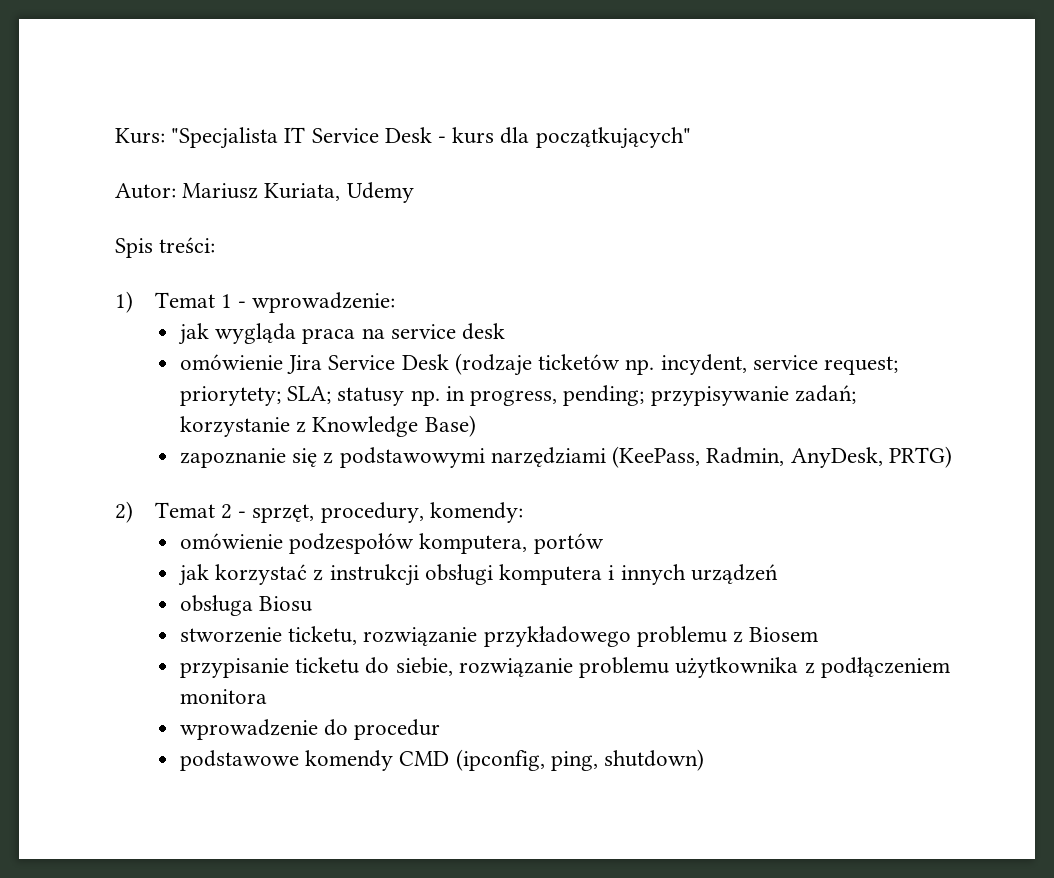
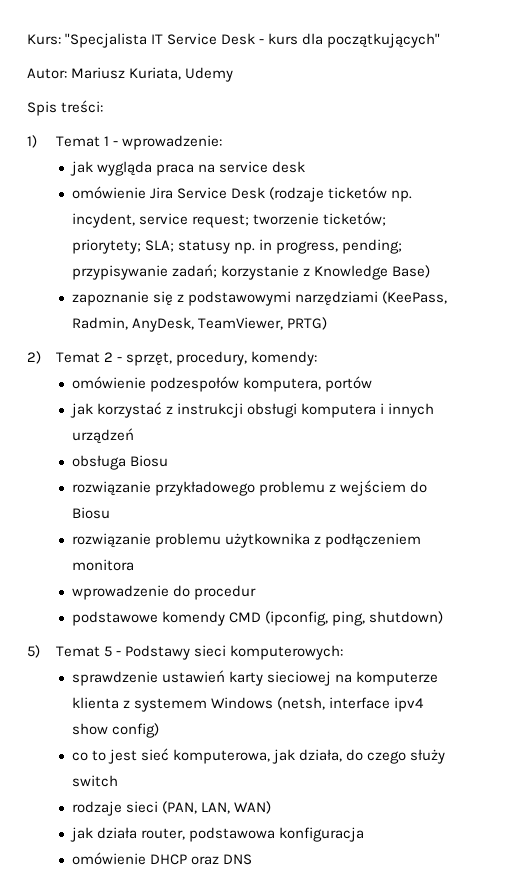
(898, 365) none -> [253,212,387,226] tworzenie ticketów;
(883, 457) none -> [198,317,284,330] TeamViewer,
[180,626,358,645] stworzenie ticketu, -> (169, 461) none
[749,627,819,642] [180,657,453,678] Biosem // przypisanie ticketu do siebie, -> [340,480,428,496] [72,507,111,519] wejściem do Biosu //
(705, 760) none -> [27,645,343,660] [72,670,439,686] [72,697,425,712] [72,723,160,738] [72,748,446,764] [72,775,119,787] [72,801,272,816] [70,827,365,842] [72,852,253,865] // 5) Temat 5 - Podstawy sieci komputerowych: // sprawdzenie ustawień karty sieciowej na komputerze klienta z systemem Windows (netsh, interface ipv4 show config) // co to jest sieć komputerowa, jak działa, do czego służy switch // rodzaje sieci (PAN, LAN, WAN) // jak działa router, podstawowa konfiguracja // omówienie DHCP oraz DNS

